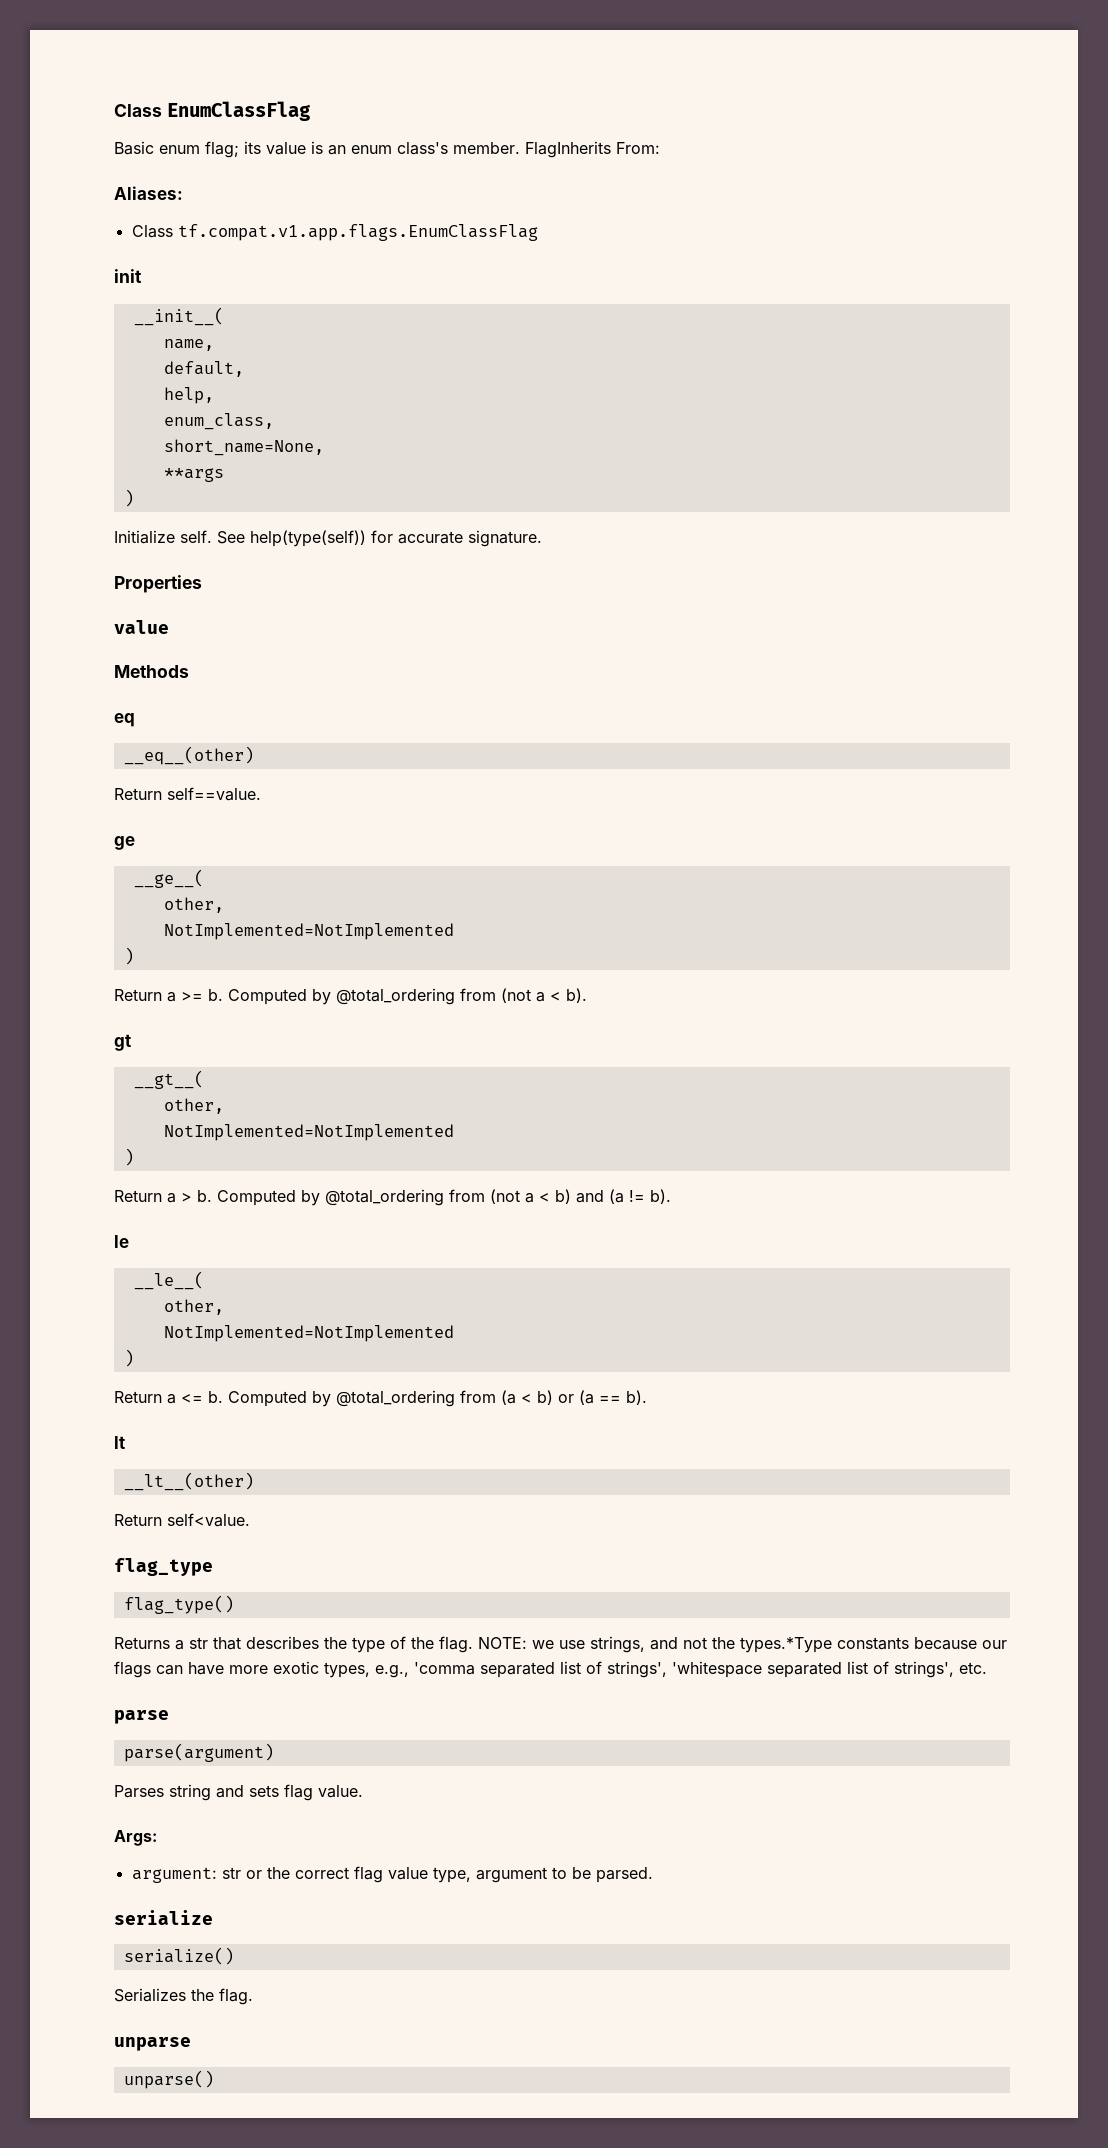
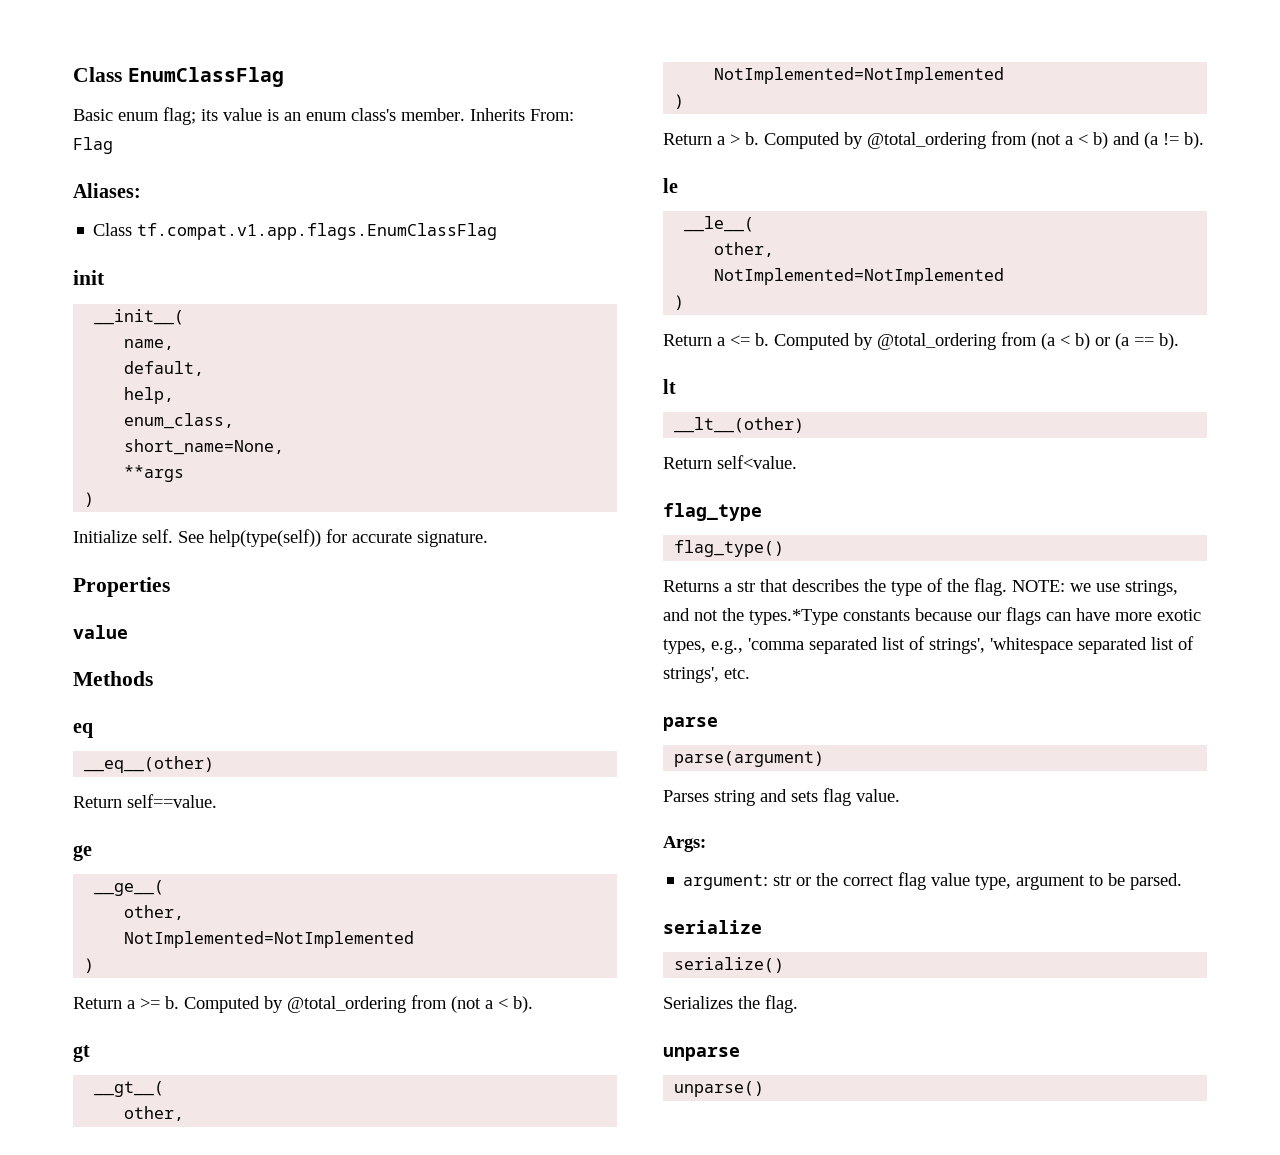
[525,141,611,158] FlagInherits -> [470,108,525,121] Inherits
(660, 148) none -> [73,137,113,154] Flag

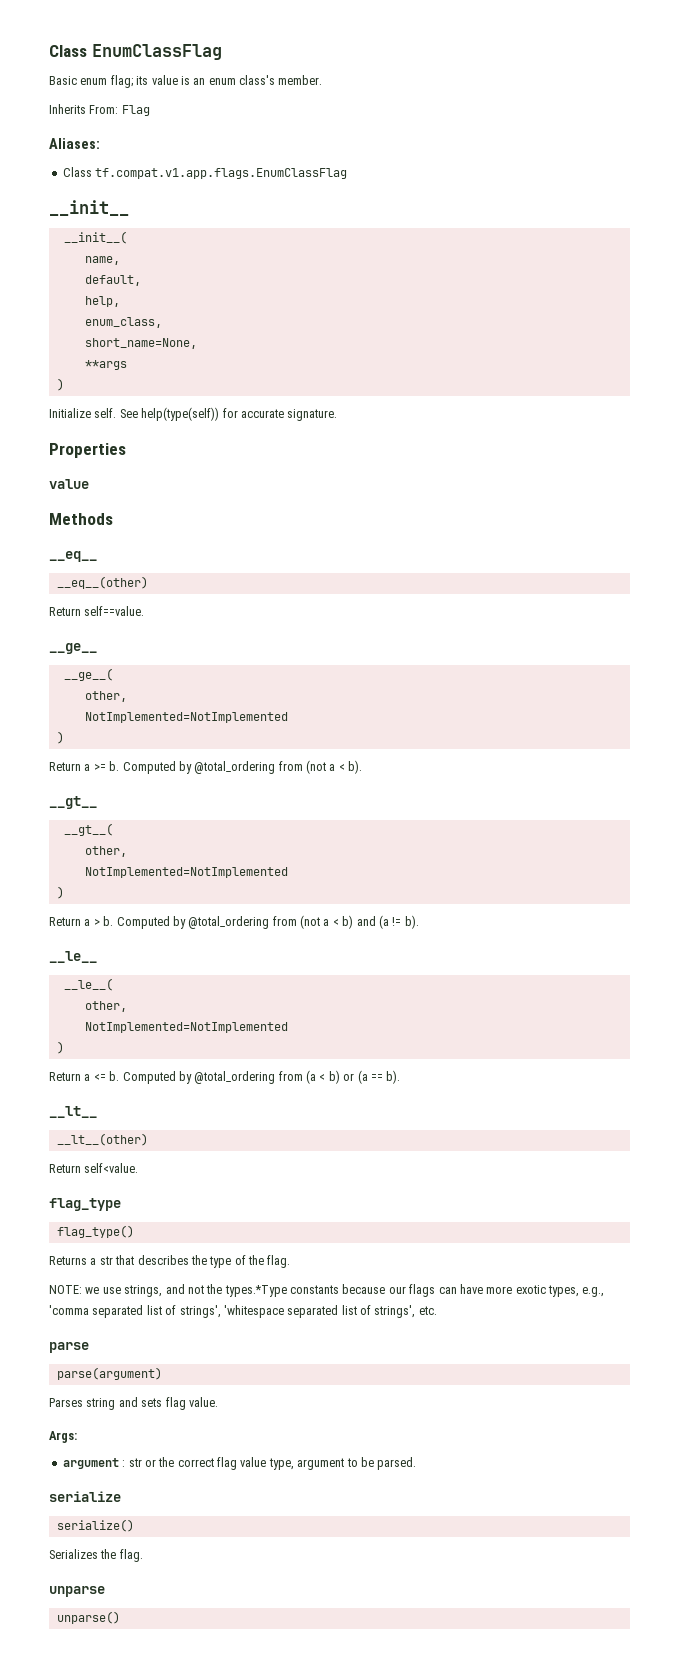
(465, 114) none -> (323, 80) //
[73,270,105,285] init -> [49,200,129,216] __init__
[73,723,93,738] eq -> [49,551,97,562] __eq__
[73,845,92,861] ge -> [49,643,97,654] __ge__
[73,1045,90,1062] gt -> [49,796,97,809] __gt__
[663,178,678,193] le -> [49,951,97,963] __le__
[663,379,676,394] lt -> [49,1106,97,1118] __lt__
(1007, 587) none -> (291, 1261) //
[683,874,769,890] argument: -> [62,1458,126,1469] argument :

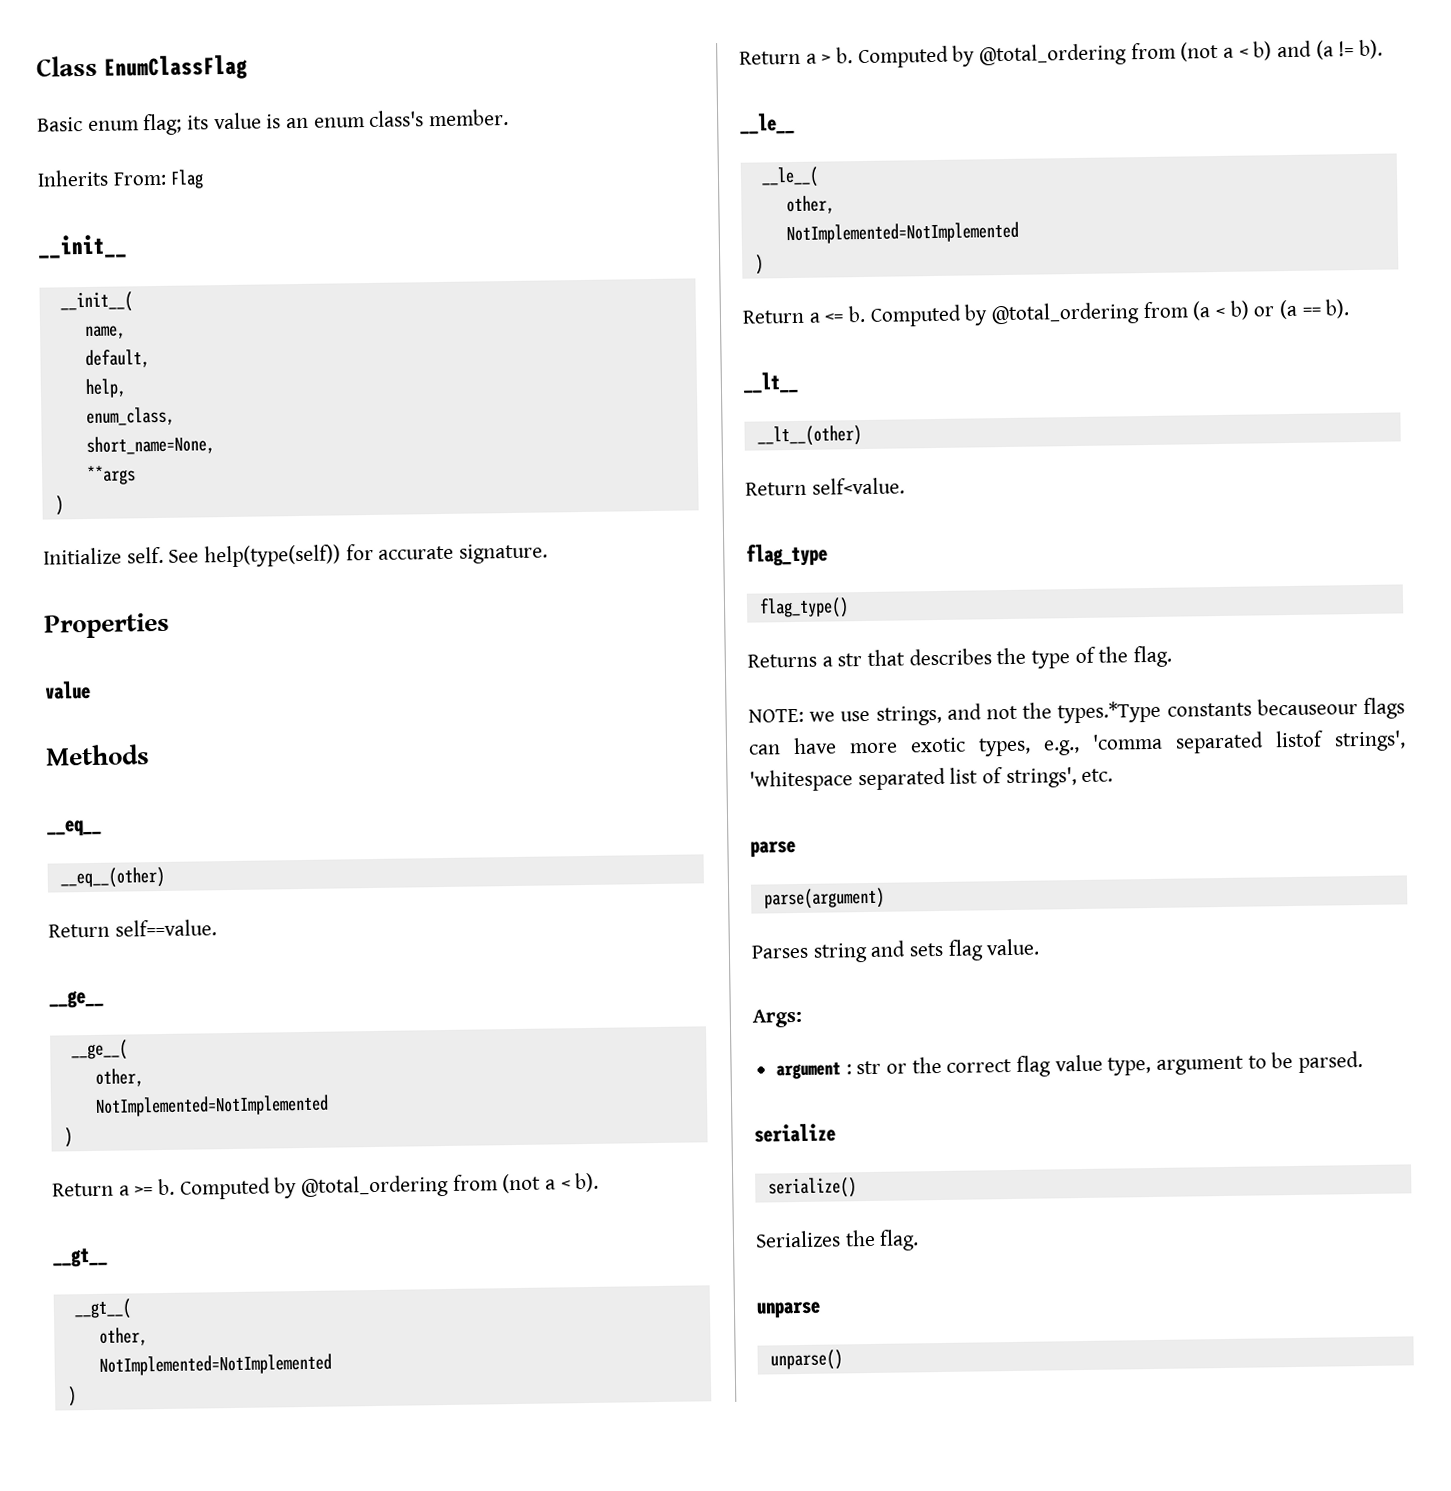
[49,138,100,149] [62,167,348,179] // Aliases: // Class tf.compat.v1.app.flags.EnumClassFlag -> (205, 179) none
[342,1284,406,1294] because our -> [1256,698,1358,716] becauseour
[146,1305,177,1315] list of -> [1275,730,1324,748] listof

